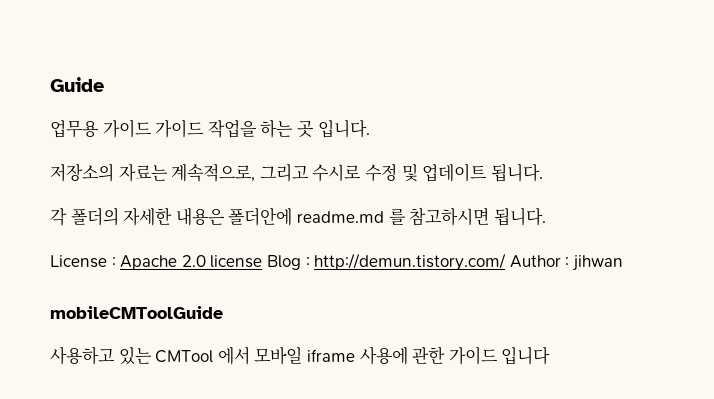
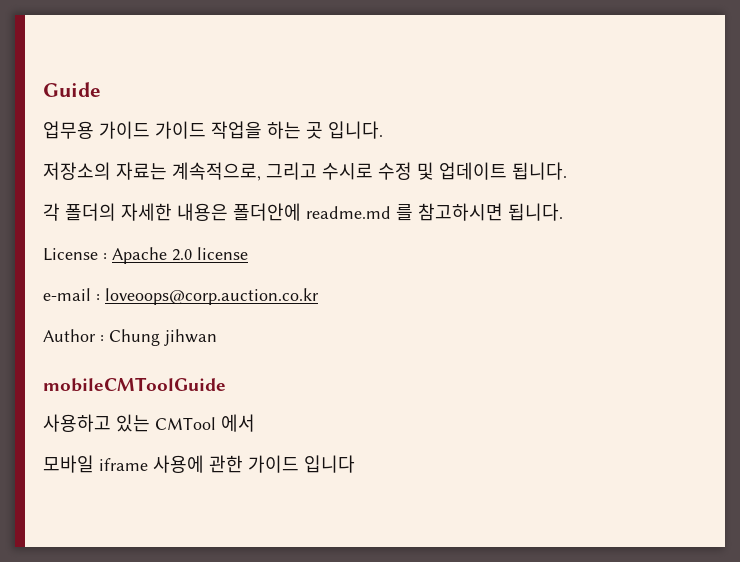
[266,253,507,271] Blog : http://demun.tistory.com/ -> [43,288,319,305] // e-mail : loveoops@corp.auction.co.kr //
(570, 262) none -> [109,329,160,346] Chung
(250, 355) none -> (255, 423) //

